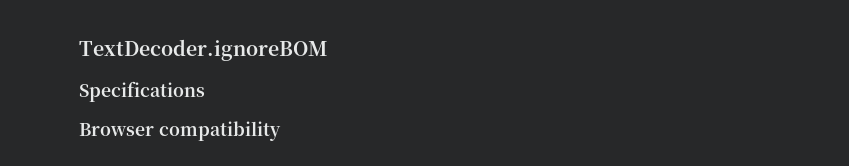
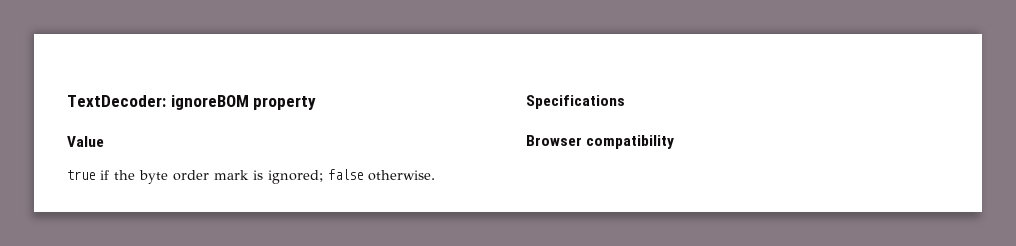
[79,39,328,61] TextDecoder.ignoreBOM -> [67,95,317,110] [67,136,104,147] [67,169,435,184] TextDecoder: ignoreBOM property // Value // true if the byte order mark is ignored; false otherwise.

